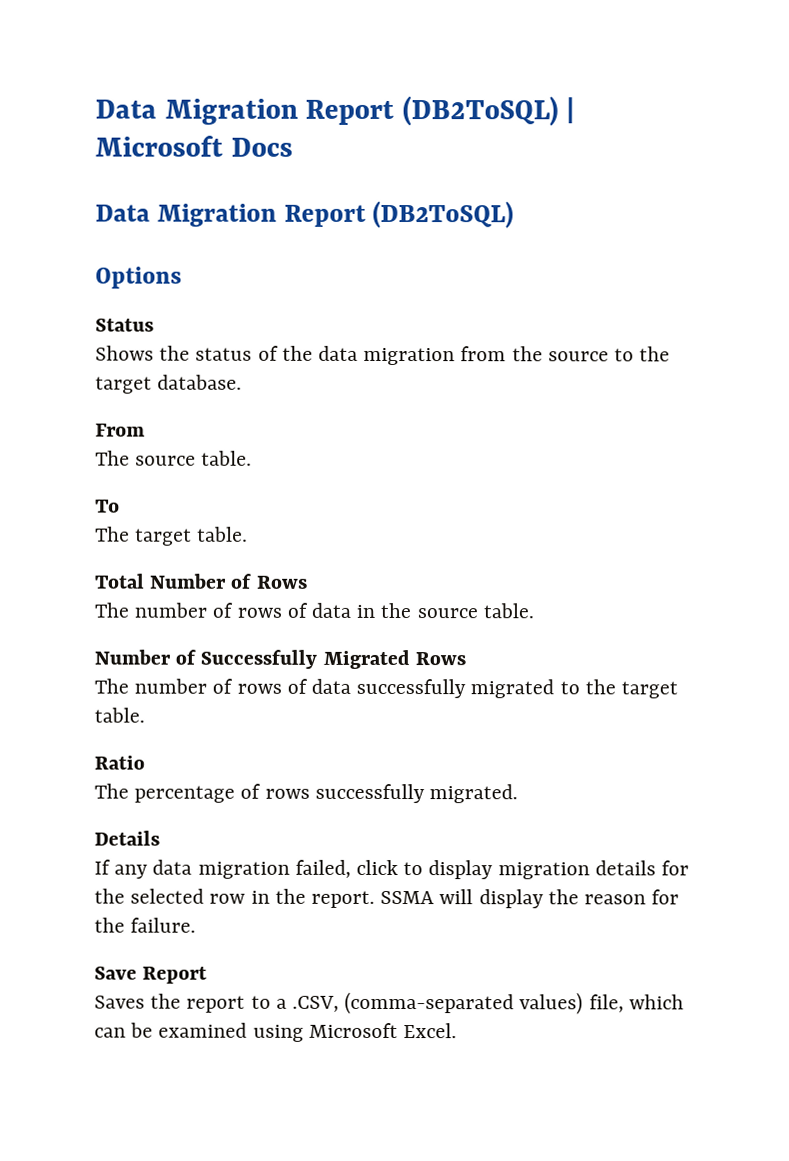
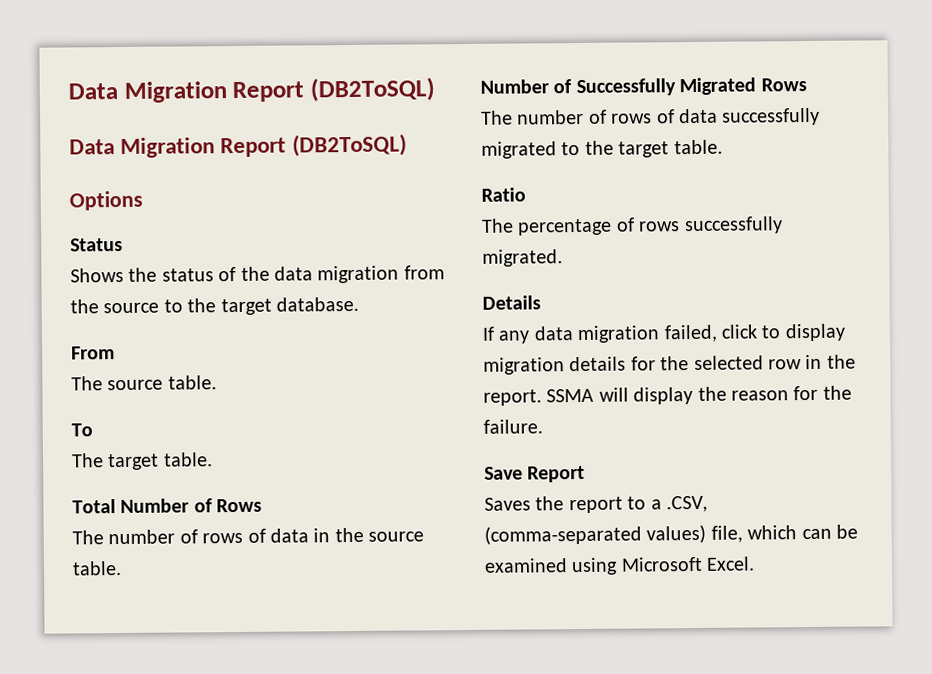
[95,96,576,127] [95,135,293,157] Data Migration Report (DB2ToSQL) | Microsoft Docs -> [68,77,435,103] Data Migration Report (DB2ToSQL)

